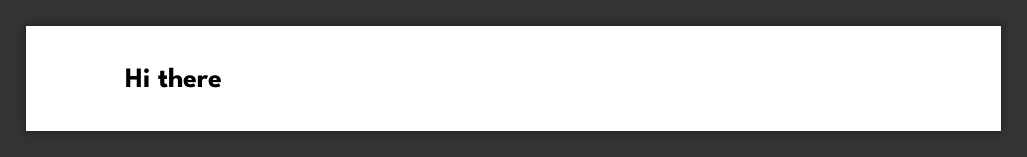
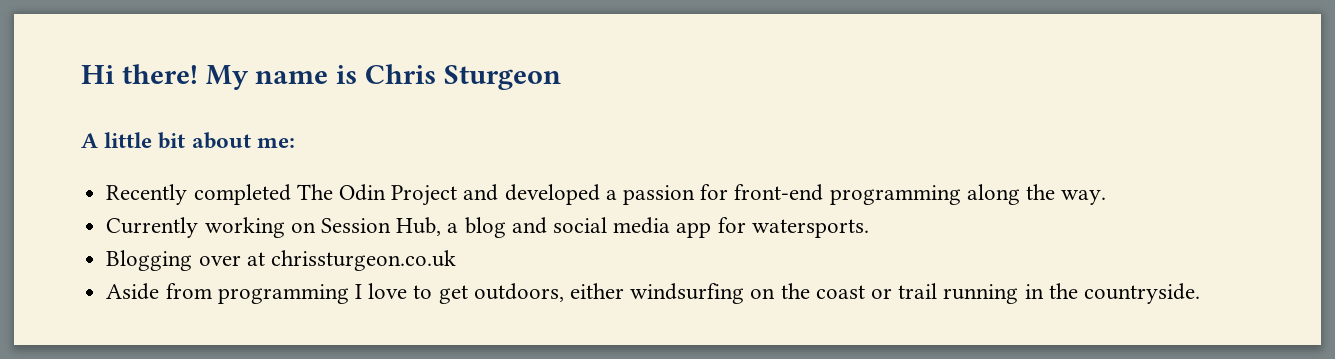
[157,67,222,88] there -> [121,64,561,90] [81,132,295,149] [106,184,1107,206] [106,217,869,238] [106,250,456,271] [106,283,1201,304] there! My name is Chris Sturgeon // A little bit about me: // Recently completed The Odin Project and developed a passion for front-end programming along the way. // Currently working on Session Hub, a blog and social media app for watersports. // Blogging over at chrissturgeon.co.uk // Aside from programming I love to get outdoors, either windsurfing on the coast or trail running in the countryside.

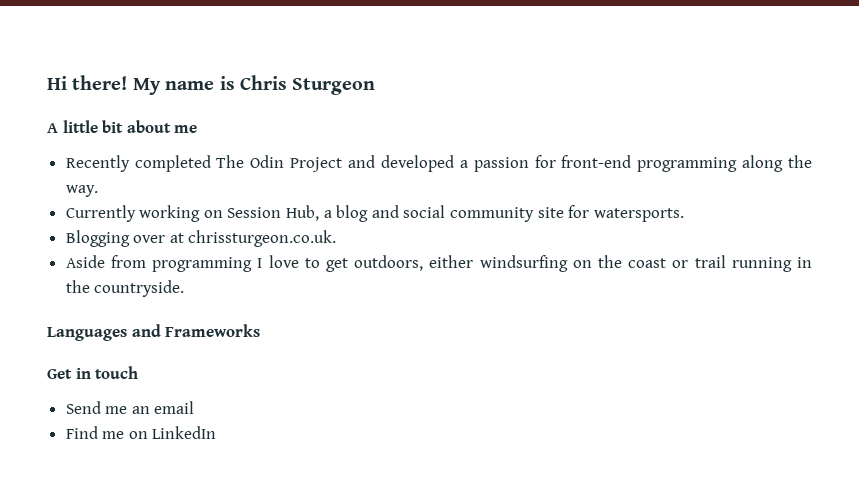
[256,138,295,148] me: -> [174,125,198,133] me
[613,217,712,238] media app -> [450,207,564,222] community site
[270,250,456,271] chrissturgeon.co.uk -> [188,230,337,247] chrissturgeon.co.uk.
(1201, 293) none -> [47,324,261,341] [47,366,139,379] [65,401,195,414] [65,426,217,439] // Languages and Frameworks // Get in touch // Send me an email // Find me on LinkedIn

